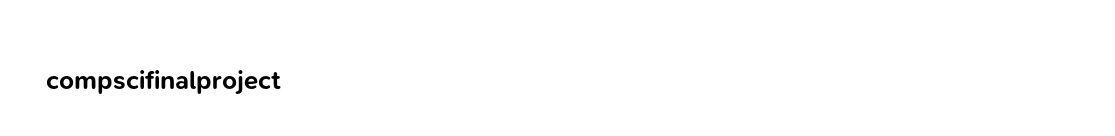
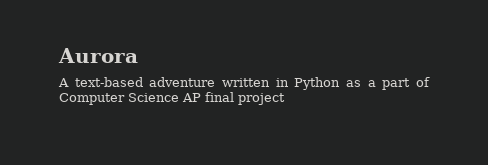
[46,70,281,95] compscifinalproject -> [58,48,138,63] [58,77,431,90] [59,92,285,105] Aurora // A text-based adventure written in Python as a part of Computer Science AP final project

